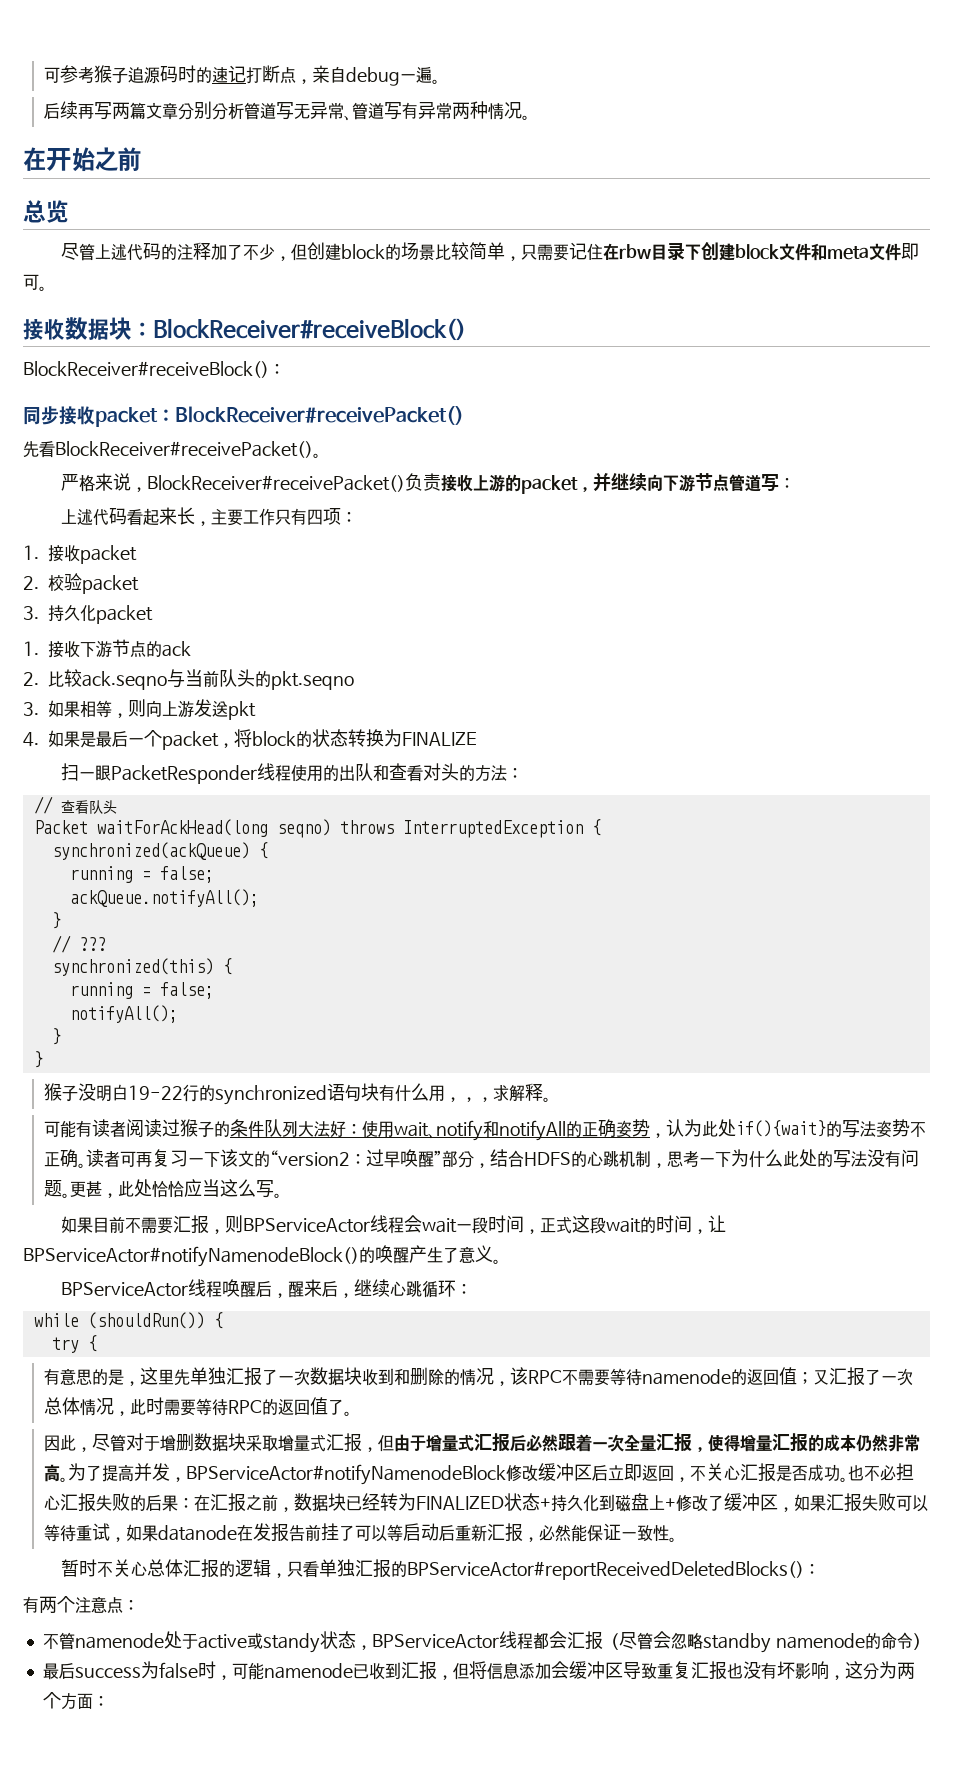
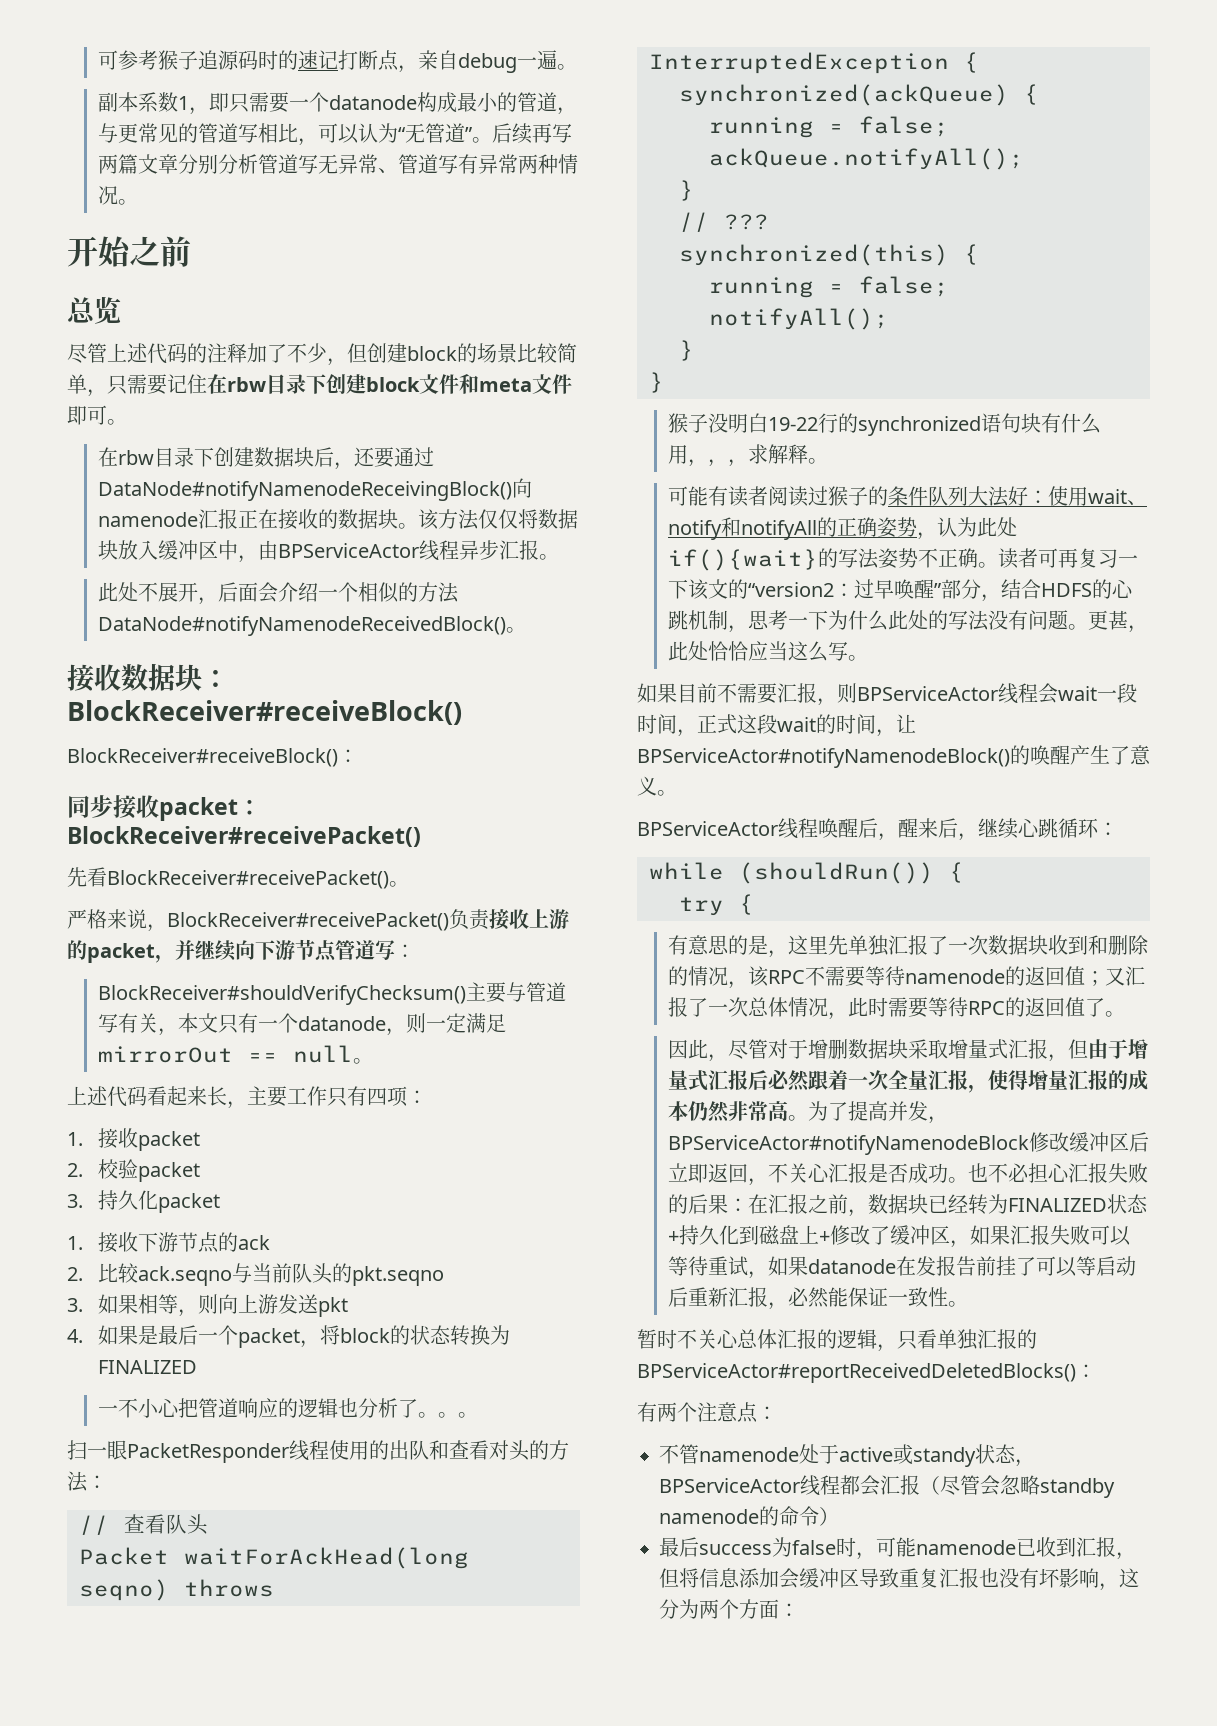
(441, 81) none -> [98,92,578,115] [98,123,493,146] 副本系数1，即只需要一个datanode构成最小的管道，与更常见的管道写相比，可以认为“无管道”。
[23,147,46,171] 在 -> (139, 202) none
(47, 288) none -> [98,447,435,470] [98,478,533,501] [98,509,579,530] [98,540,560,563] [98,582,460,605] [98,616,527,636] // 在rbw目录下创建数据块后，还要通过DataNode#notifyNamenodeReceivingBlock()向namenode汇报正在接收的数据块。该方法仅仅将数据块放入缓冲区中，由BPServiceActor线程异步汇报。 // 此处不展开，后面会介绍一个相似的方法DataNode#notifyNamenodeReceivedBlock()。
(795, 483) none -> [98,982,567,1005] [98,1013,507,1036] [98,1045,374,1064] // BlockReceiver#shouldVerifyChecksum()主要与管道写有关，本文只有一个datanode，则一定满足mirrorOut == null。
[402,732,477,746] FINALIZE -> [98,1360,198,1374] [98,1398,479,1418] FINALIZED // 一不小心把管道响应的逻辑也分析了。。。

